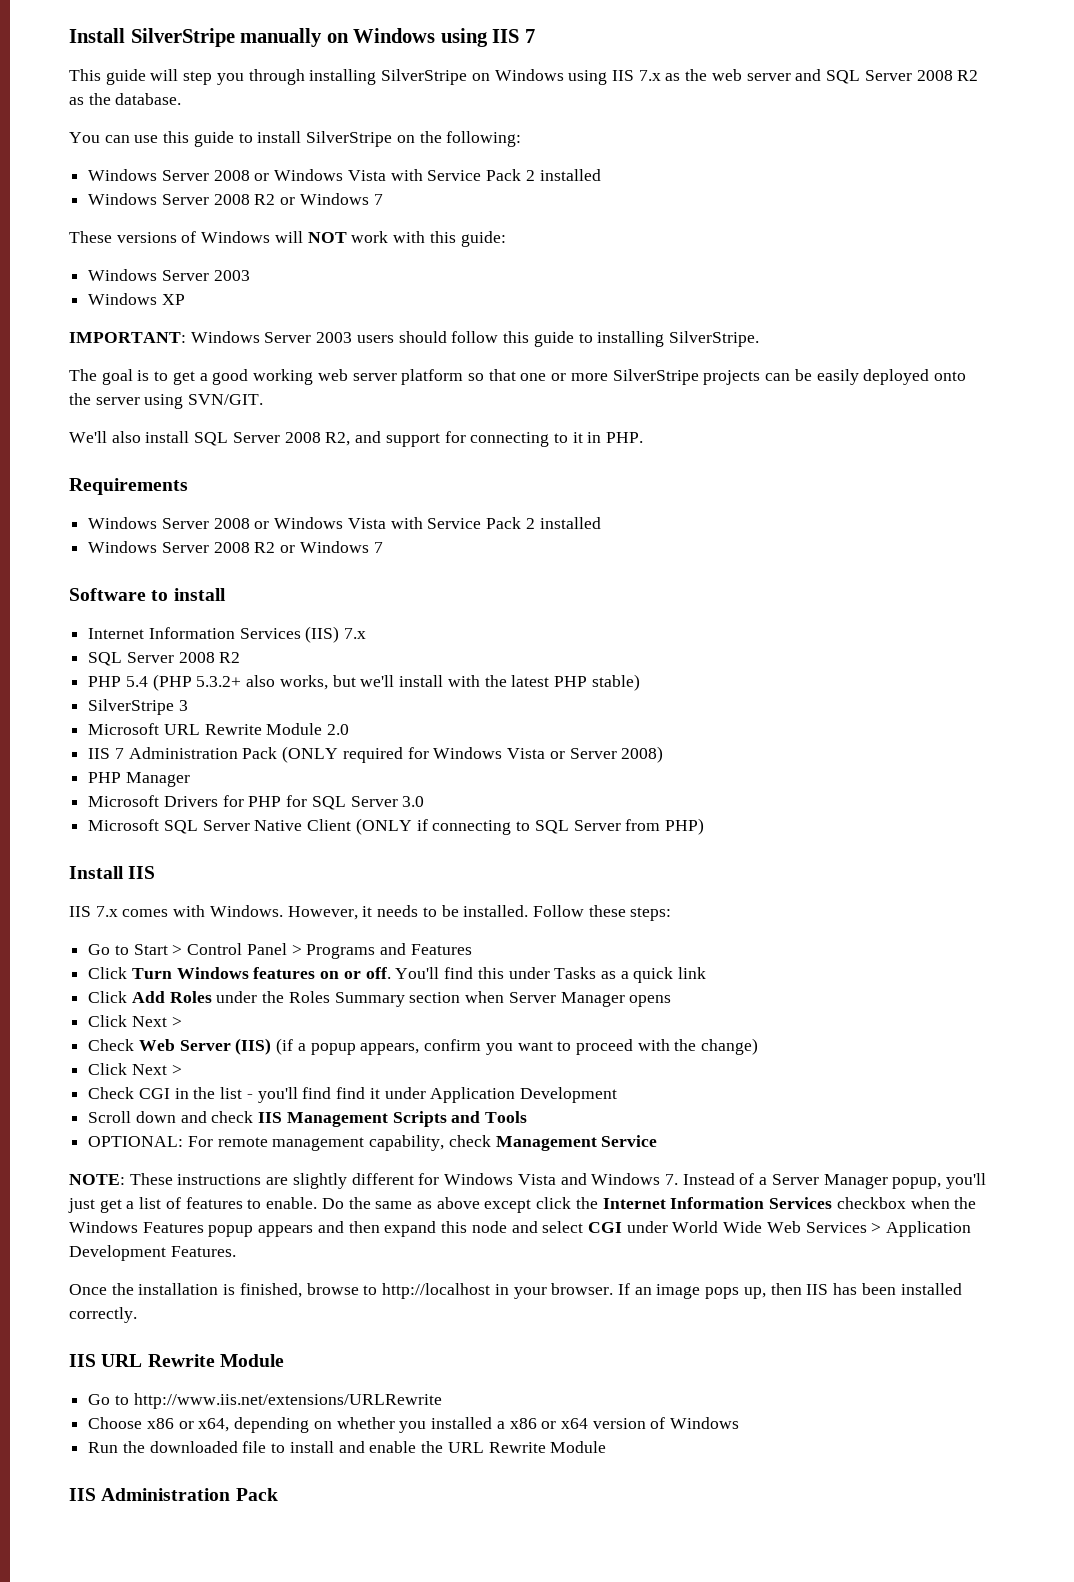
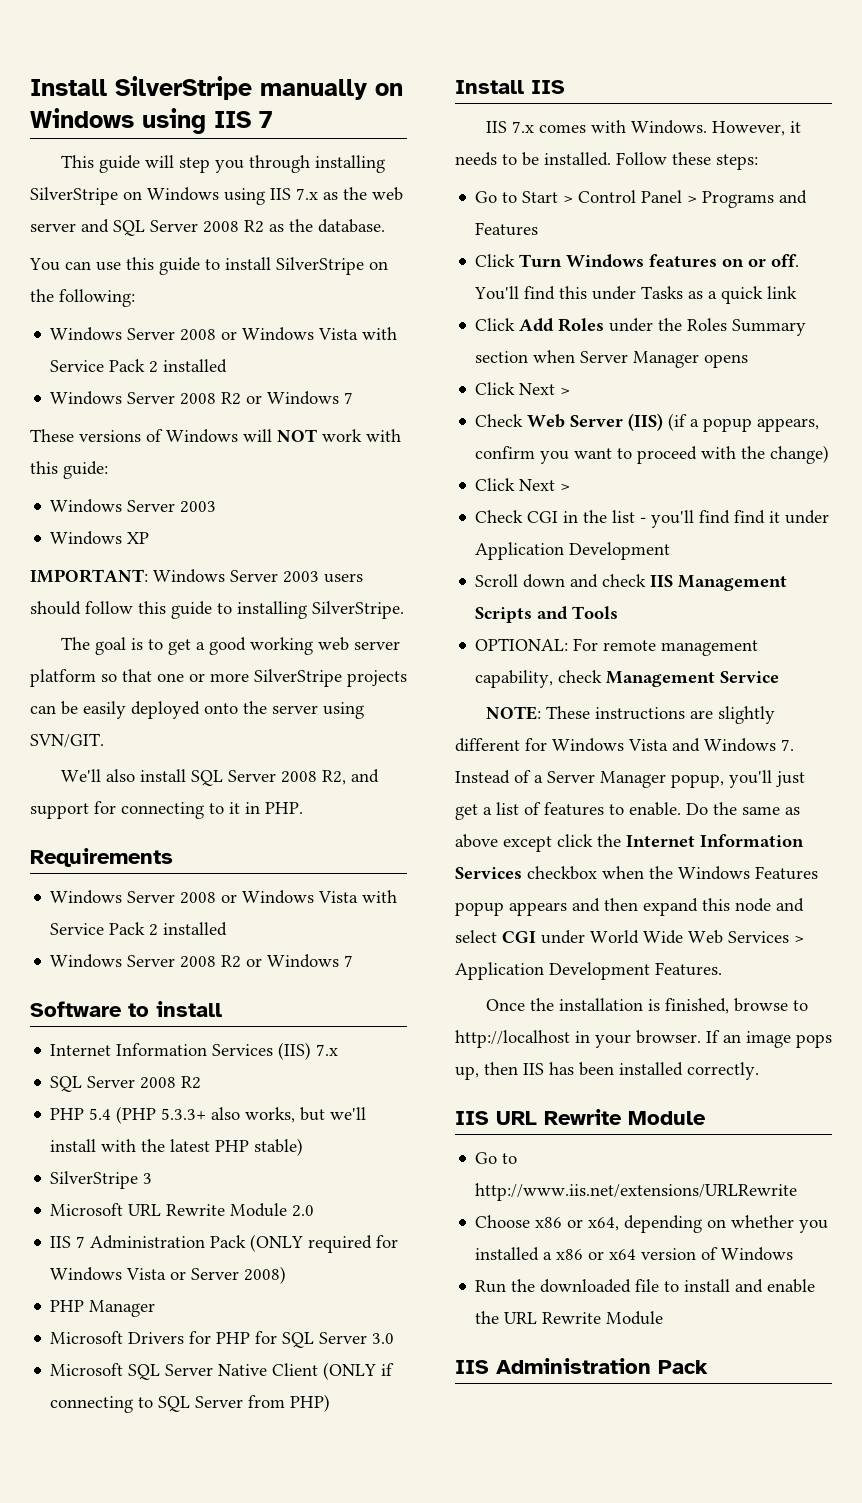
[196,676,242,687] 5.3.2+ -> [161,1108,207,1120] 5.3.3+

